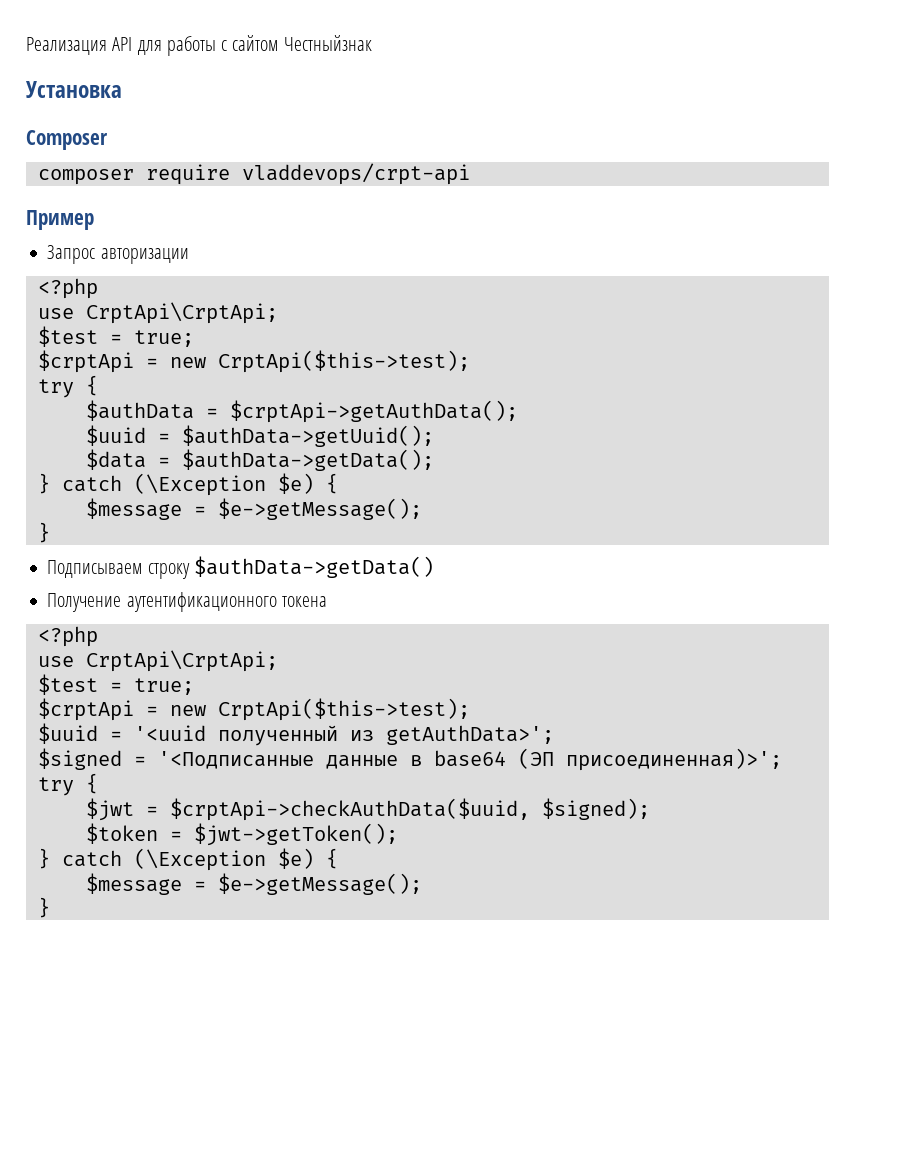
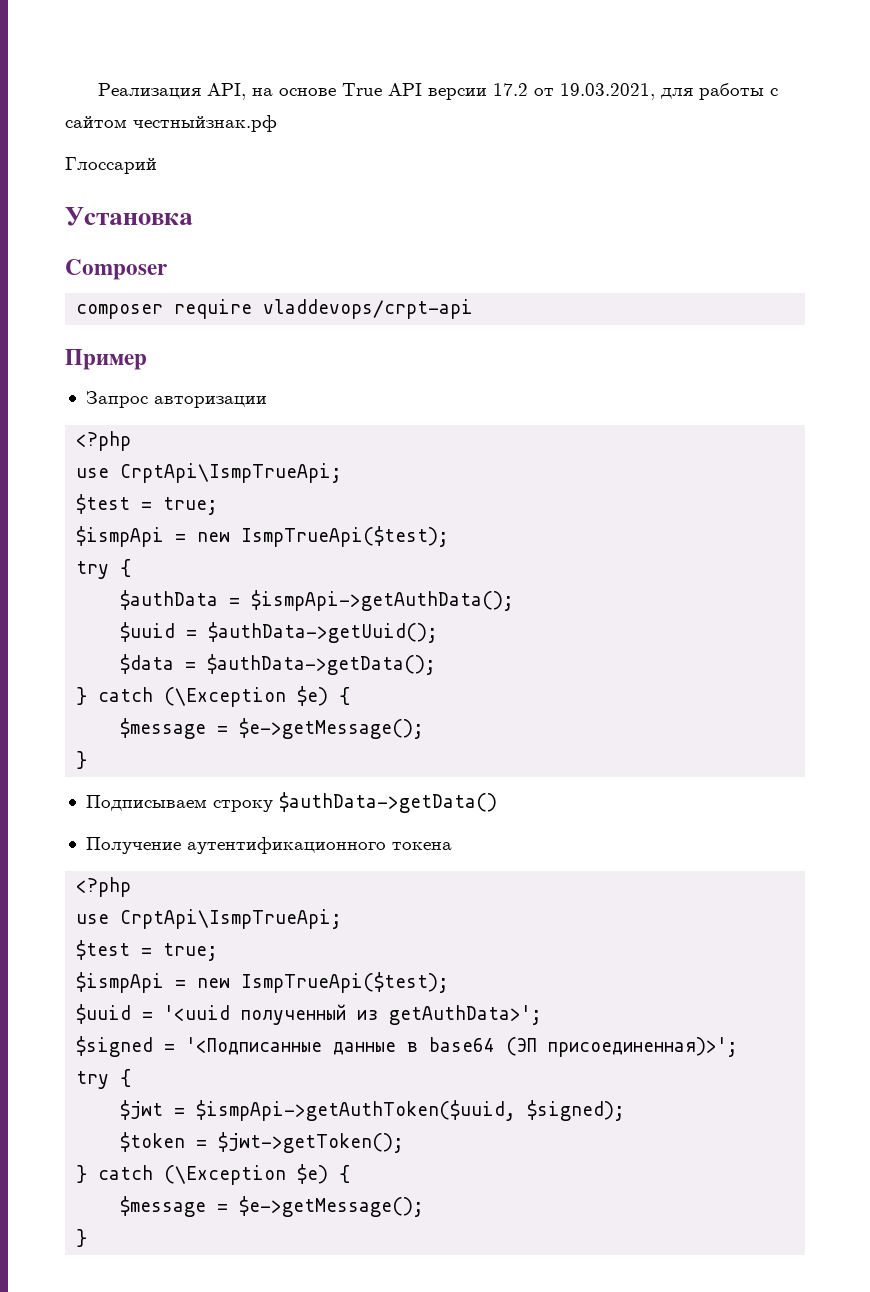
[112,37,133,51] API -> [206,83,655,100] API, на основе True API версии 17.2 от 19.03.2021,
[283,35,372,51] Честныйзнак -> [133,115,277,132] [65,157,157,174] честныйзнак.рф // Глоссарий
[85,302,278,324] [37,326,194,347] [37,350,470,373] CrptApi\CrptApi; // $test = true; // $crptApi = new CrptApi($this->test); -> [120,463,343,483] [76,494,219,515] [76,526,450,547] CrptApi\IsmpTrueApi; // $test = true; // $ismpApi = new IsmpTrueApi($test);
[229,400,518,423] $crptApi->getAuthData(); -> [251,590,515,611] $ismpApi->getAuthData();
[85,650,278,672] [37,674,194,695] [37,698,470,721] CrptApi\CrptApi; // $test = true; // $crptApi = new CrptApi($this->test); -> [120,909,343,929] [76,940,219,961] [76,972,450,993] CrptApi\IsmpTrueApi; // $test = true; // $ismpApi = new IsmpTrueApi($test);
[169,798,530,821] $crptApi->checkAuthData($uuid, -> [196,1100,517,1121] $ismpApi->getAuthToken($uuid,

